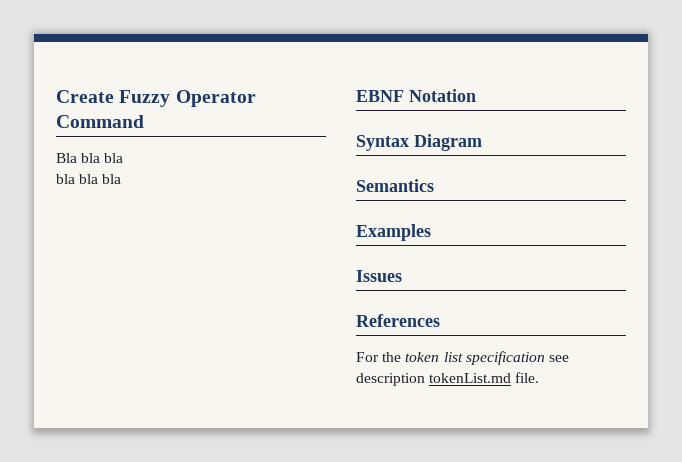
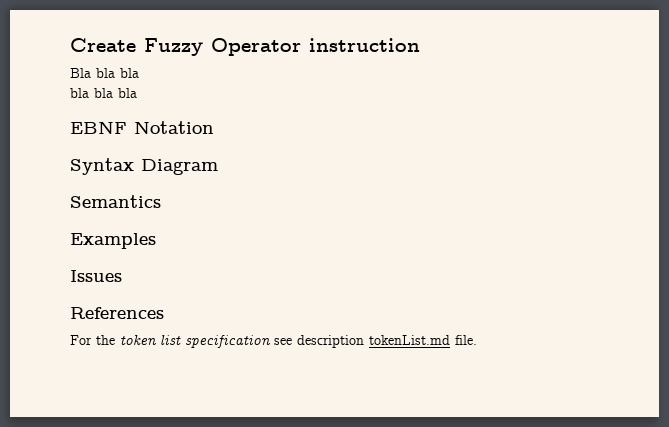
[56,115,144,128] Command -> [309,38,420,52] instruction

